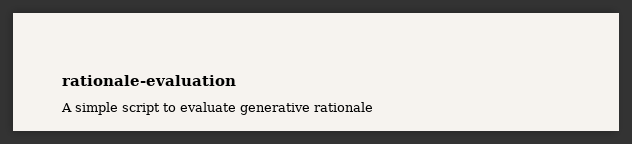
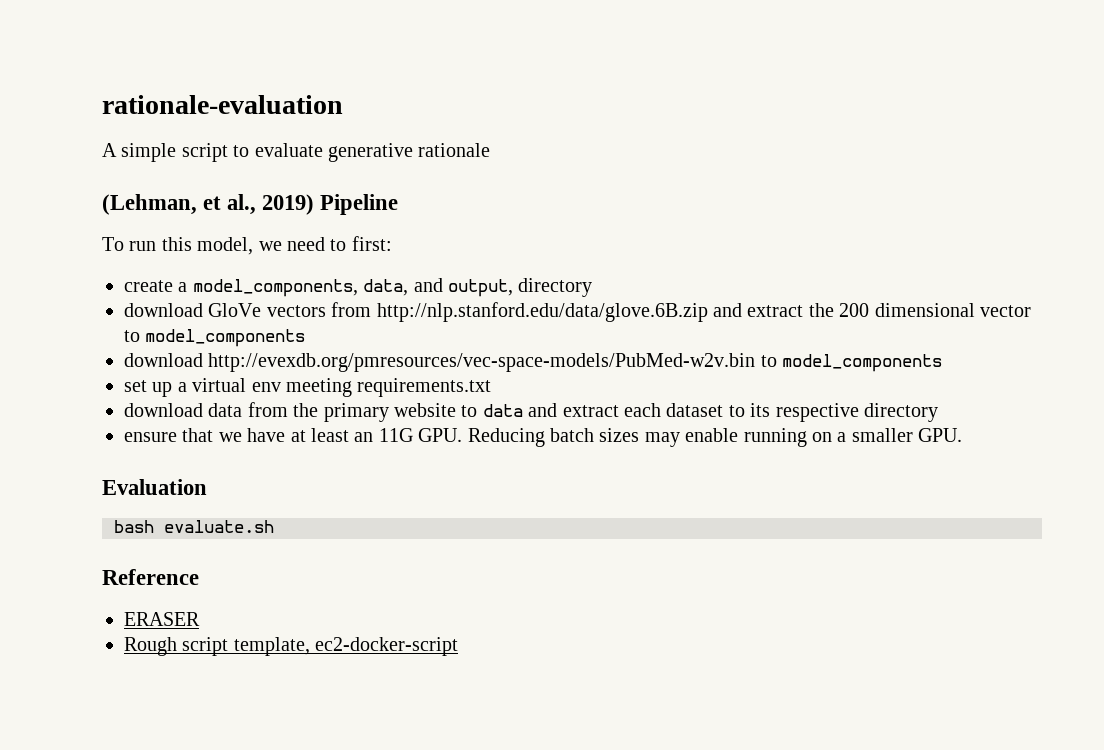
(373, 107) none -> [102,194,399,215] [102,236,392,255] [124,278,593,297] [124,302,1031,322] [124,329,306,347] [124,353,943,372] [124,378,492,397] [124,402,938,422] [124,428,963,447] [102,479,207,495] [114,520,274,533] [102,569,199,585] [124,612,200,626] [124,637,459,656] // (Lehman, et al., 2019) Pipeline // To run this model, we need to first: // create a model_components, data, and output, directory // download GloVe vectors from http://nlp.stanford.edu/data/glove.6B.zip and extract the 200 dimensional vector to model_components // download http://evexdb.org/pmresources/vec-space-models/PubMed-w2v.bin to model_components // set up a virtual env meeting requirements.txt // download data from the primary website to data and extract each dataset to its respective directory // ensure that we have at least an 11G GPU. Reducing batch sizes may enable running on a smaller GPU. // Evaluation // bash evaluate.sh // Reference // ERASER // Rough script template, ec2-docker-script

